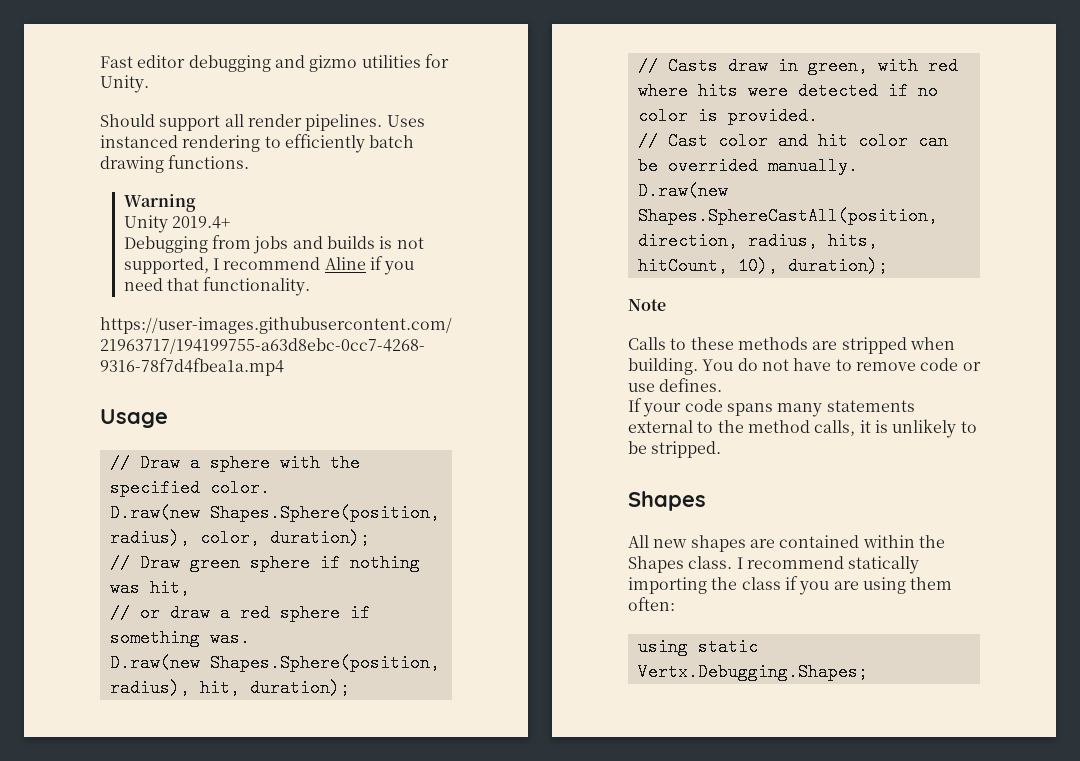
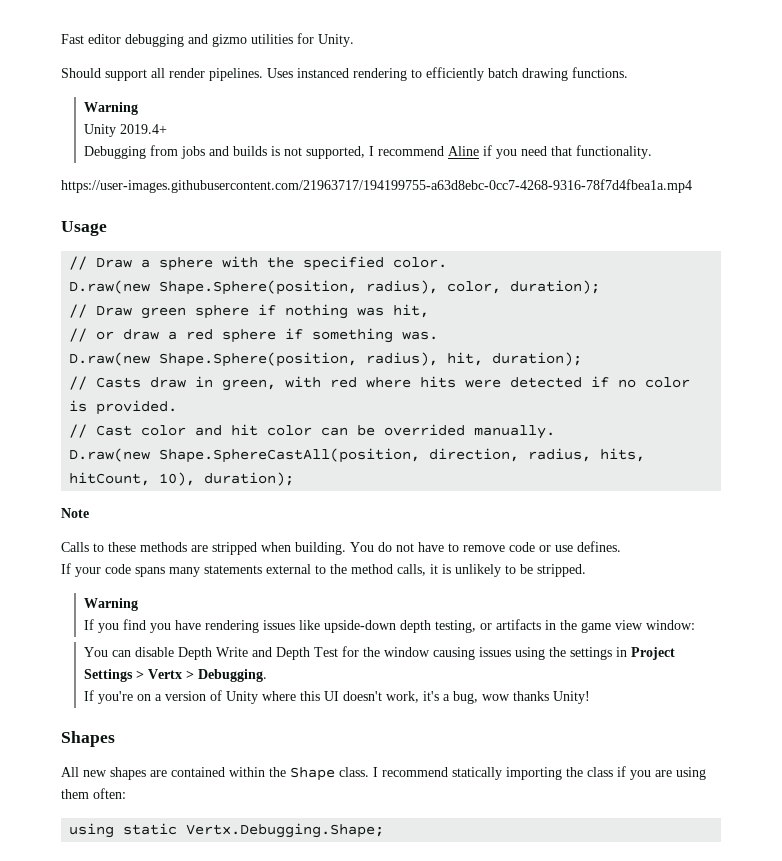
[209,504,440,522] Shapes.Sphere(position, -> [159,280,358,295] Shape.Sphere(position,
[209,654,440,672] Shapes.Sphere(position, -> [159,352,358,367] Shape.Sphere(position,
[637,207,938,225] Shapes.SphereCastAll(position, -> [159,448,421,463] Shape.SphereCastAll(position,
(722, 449) none -> [83,598,138,611] [83,619,695,633] [83,646,675,660] [83,669,267,682] [83,690,590,704] // Warning // If you find you have rendering issues like upside-down depth testing, or artifacts in the game view window: // You can disable Depth Write and Depth Test for the window causing issues using the settings in Project Settings > Vertx > Debugging. // If you're on a version of Unity where this UI doesn't work, it's a bug, wow thanks Unity!
[628,556,684,573] Shapes -> [290,767,335,781] Shape
[637,663,868,681] Vertx.Debugging.Shapes; -> [186,823,385,838] Vertx.Debugging.Shape;

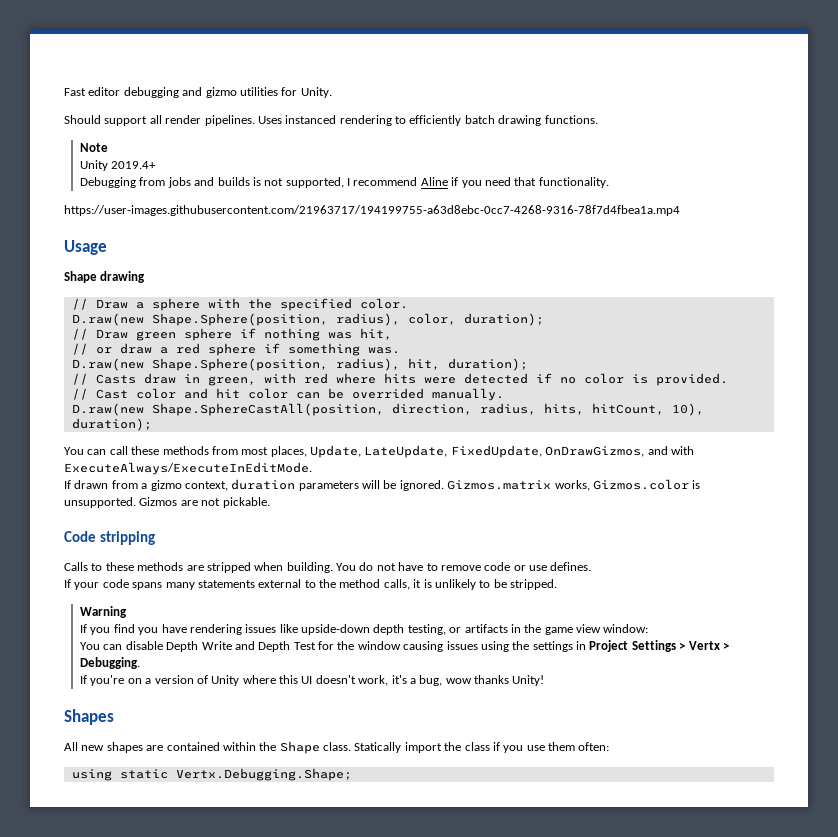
[83,102,138,115] Warning -> [79,143,108,152] Note
(107, 228) none -> [64,271,146,283] // Shape drawing
[61,508,89,518] Note -> [64,445,694,458] [64,462,312,475] [64,479,701,491] [64,497,270,508] [64,531,155,545] You can call these methods from most places, Update, LateUpdate, FixedUpdate, OnDrawGizmos, and with ExecuteAlways/ExecuteInEditMode. // If drawn from a gizmo context, duration parameters will be ignored. Gizmos.matrix works, Gizmos.color is unsupported. Gizmos are not pickable. // Code stripping
[373,767,562,780] I recommend statically importing -> [354,742,442,753] Statically import
[655,767,706,780] are using -> [526,745,545,751] use

